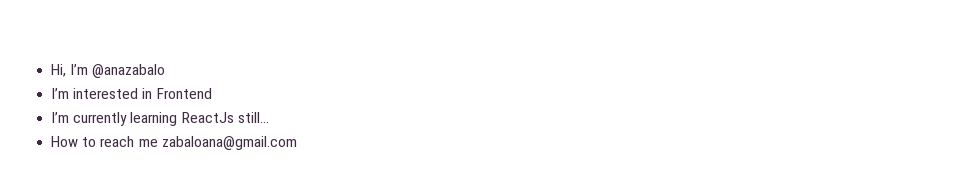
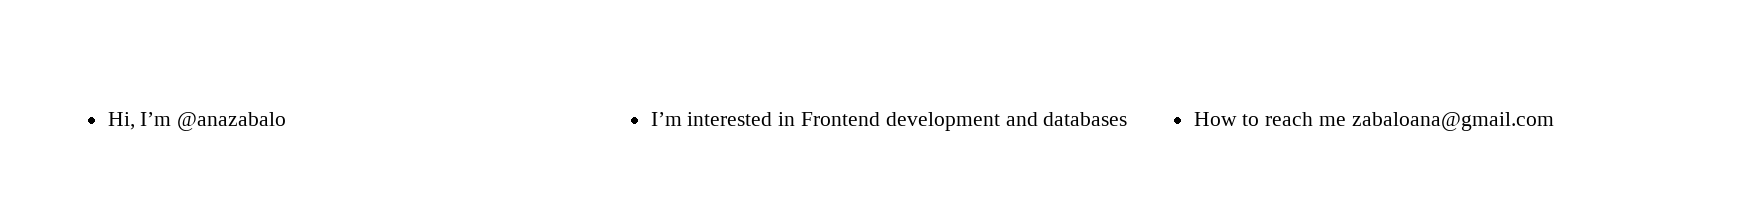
[51,112,269,126] // I’m currently learning ReactJs still... -> [885,112,1128,131] development and databases

